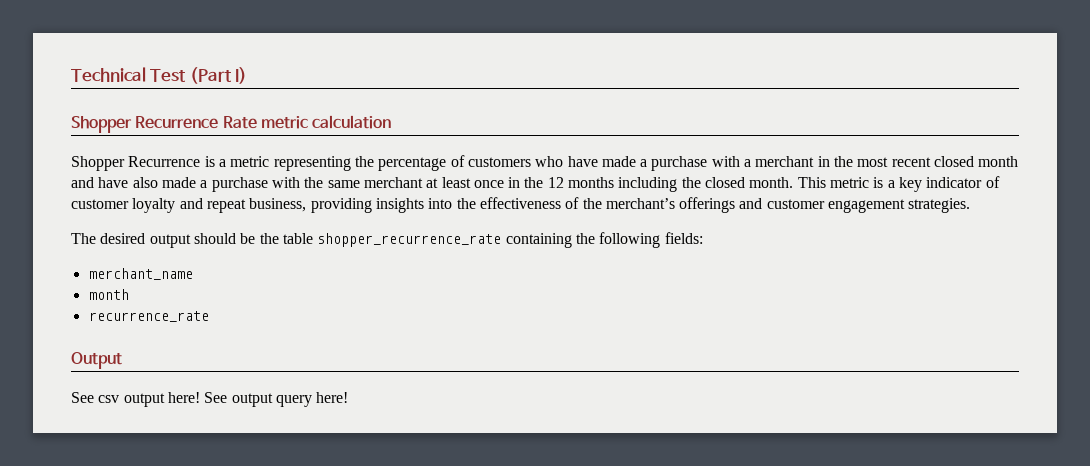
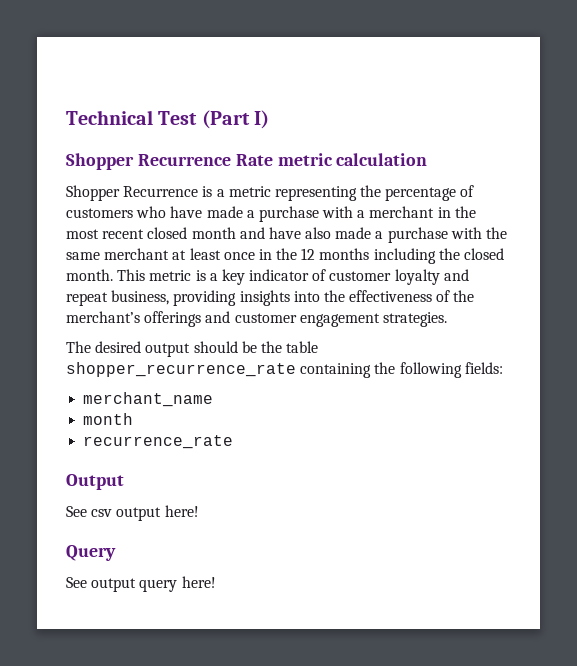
(200, 397) none -> [66,545,116,561] // Query //

